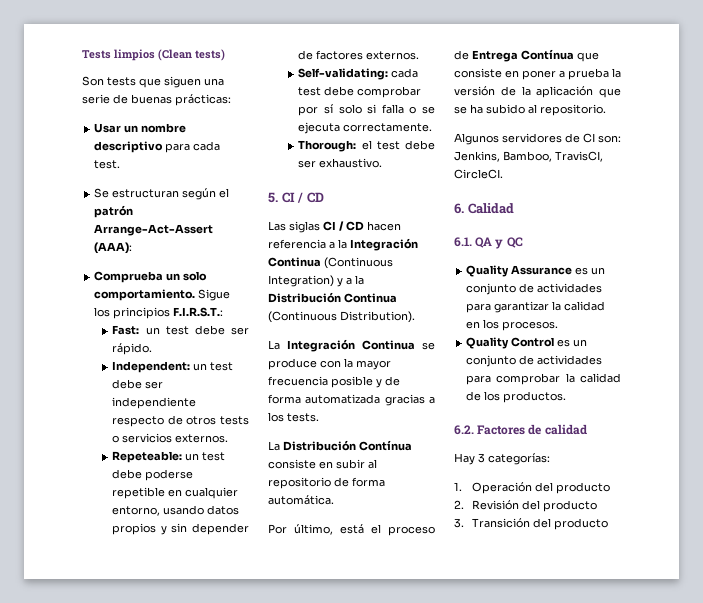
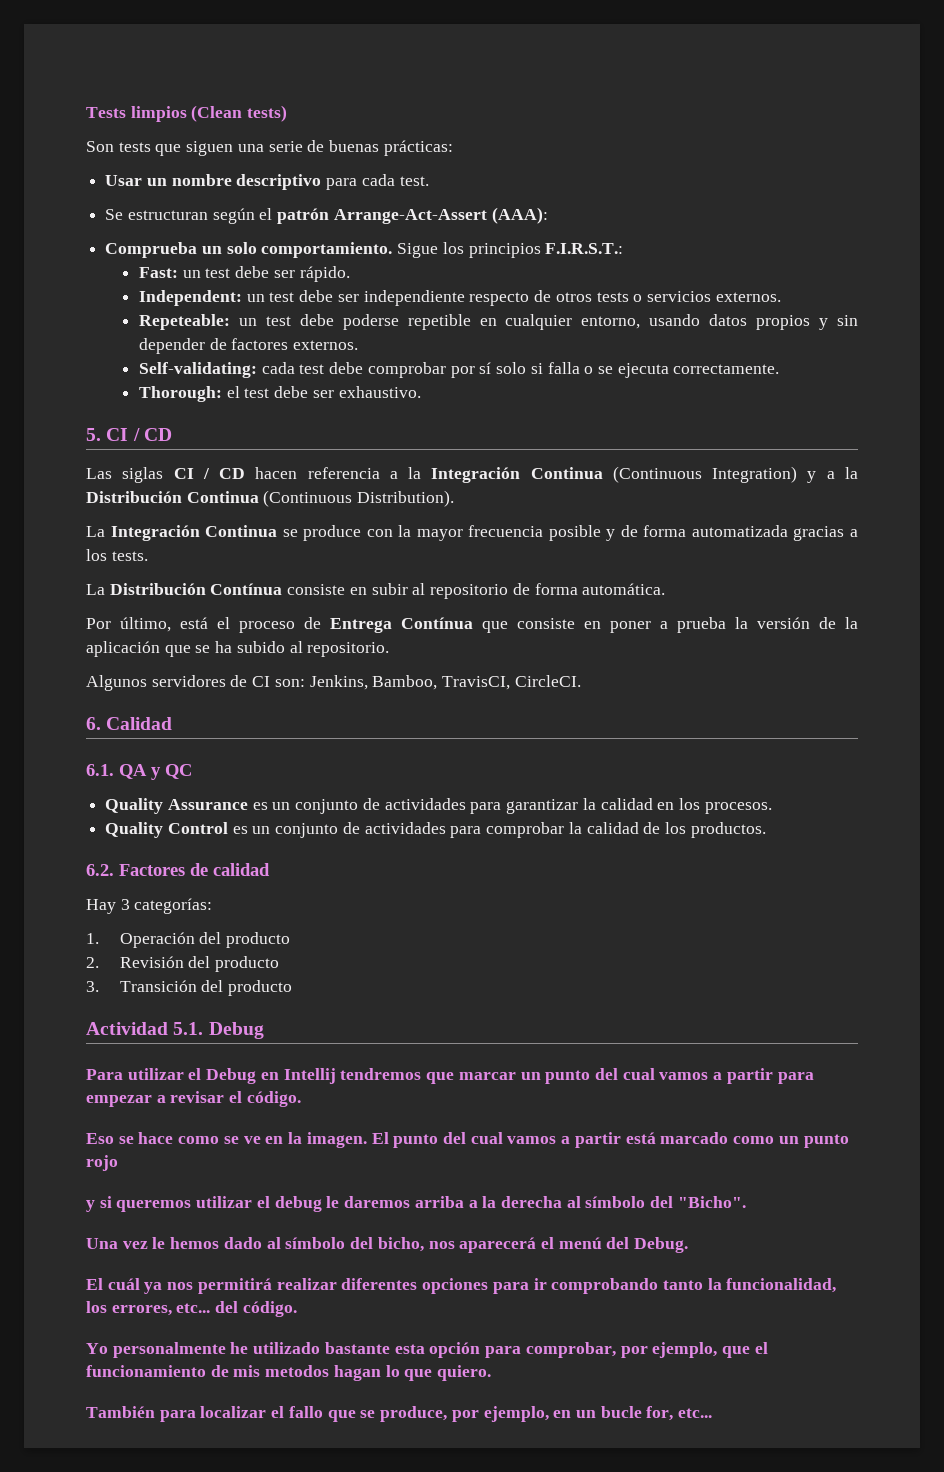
(609, 524) none -> [86,1022,264,1039] [86,1068,814,1084] [86,1091,301,1107] [86,1132,849,1148] [86,1155,118,1171] [86,1196,746,1212] [86,1237,689,1253] [86,1278,837,1294] [86,1301,297,1317] [86,1342,768,1358] [86,1365,492,1381] [86,1406,713,1422] // Actividad 5.1. Debug // Para utilizar el Debug en Intellij tendremos que marcar un punto del cual vamos a partir para empezar a revisar el código. // Eso se hace como se ve en la imagen. El punto del cual vamos a partir está marcado como un punto rojo // y si queremos utilizar el debug le daremos arriba a la derecha al símbolo del "Bicho". // Una vez le hemos dado al símbolo del bicho, nos aparecerá el menú del Debug. // El cuál ya nos permitirá realizar diferentes opciones para ir comprobando tanto la funcionalidad, los errores, etc... del código. // Yo personalmente he utilizado bastante esta opción para comprobar, por ejemplo, que el funcionamiento de mis metodos hagan lo que quiero. // También para localizar el fallo que se produce, por ejemplo, en un bucle for, etc...

